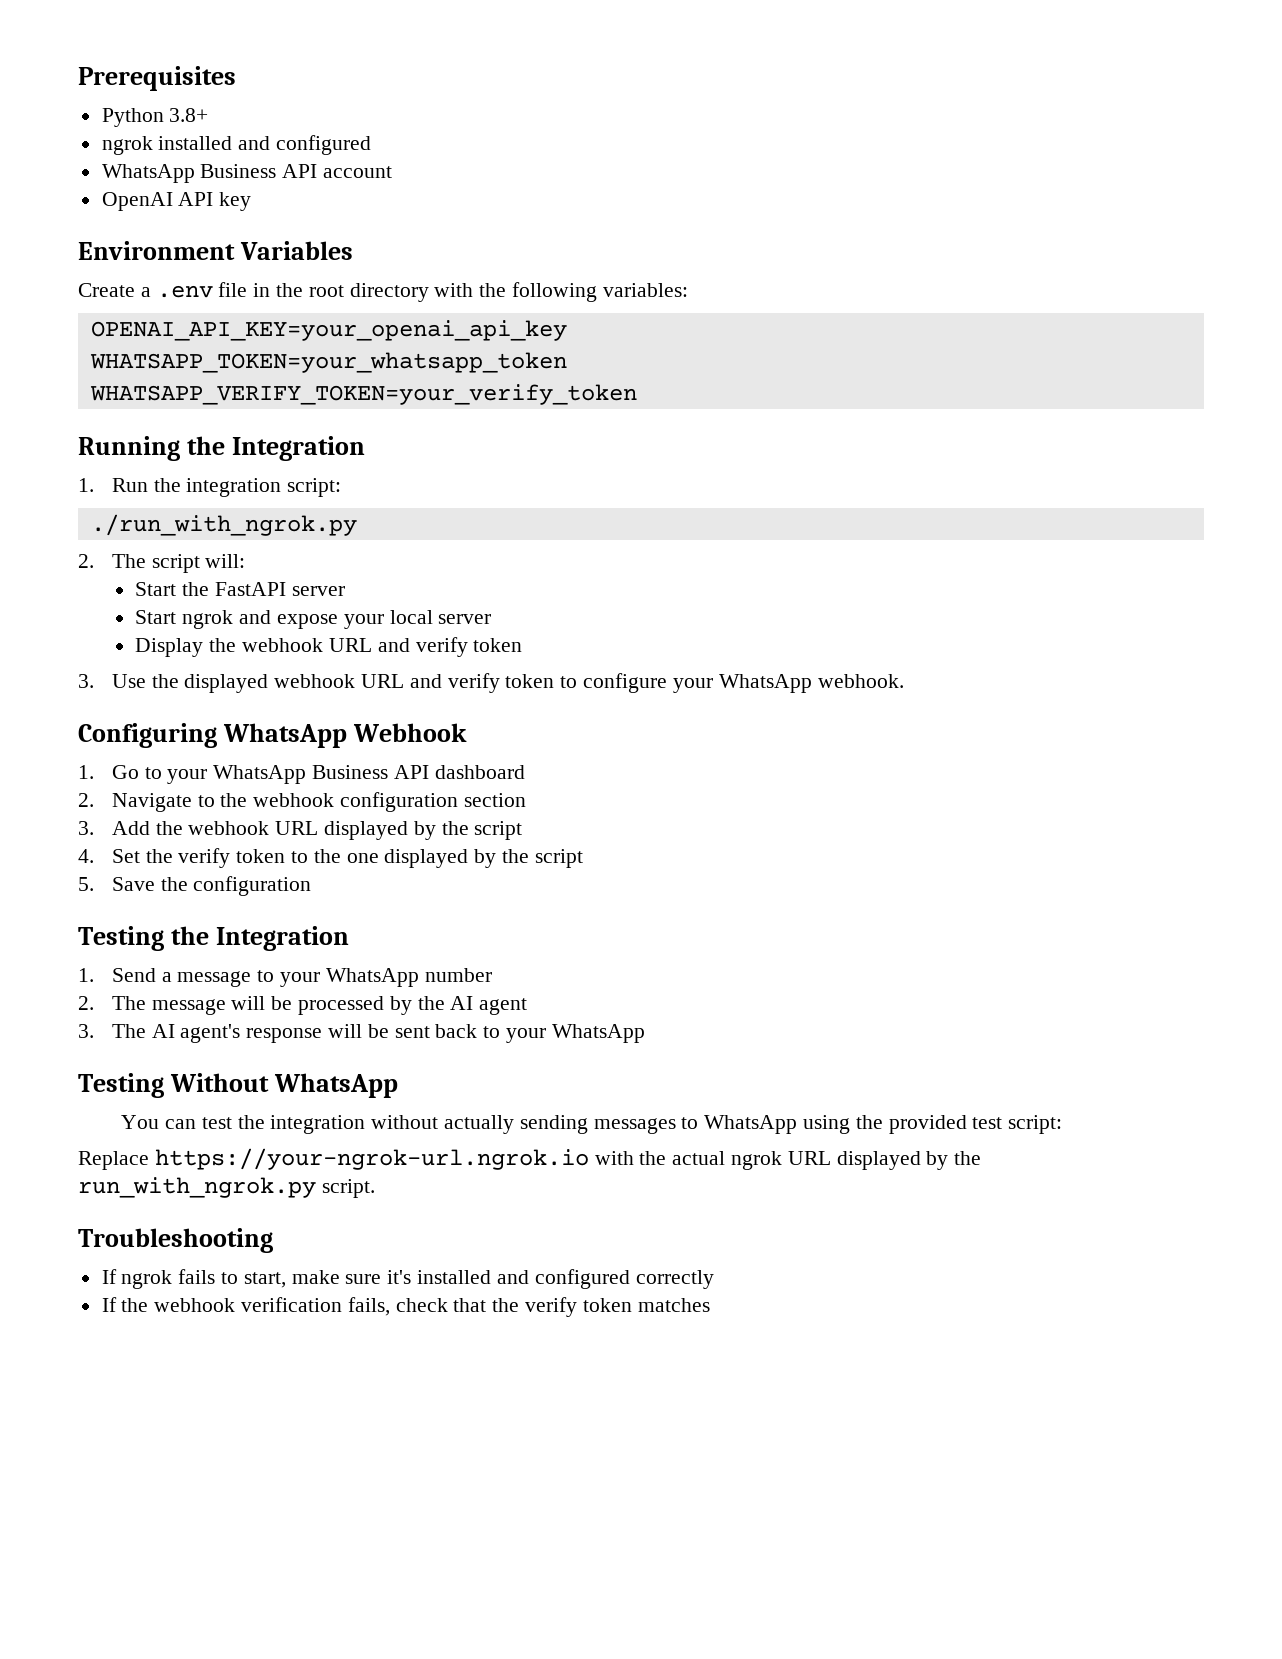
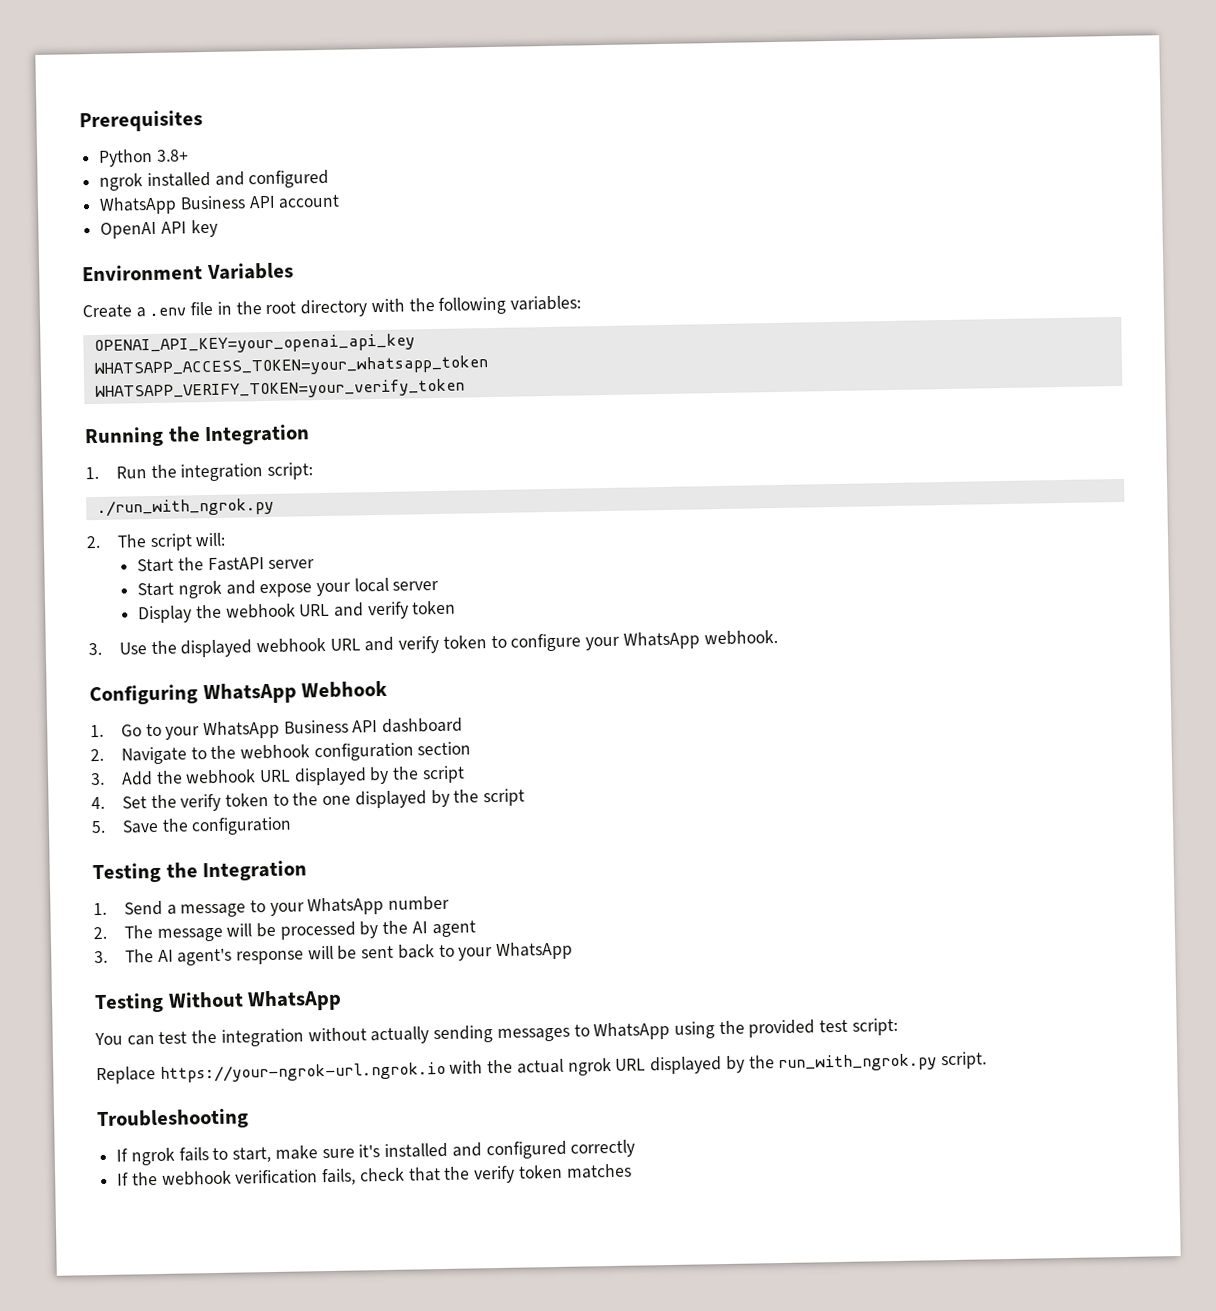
[89,352,567,373] WHATSAPP_TOKEN=your_whatsapp_token -> [93,355,488,379] WHATSAPP_ACCESS_TOKEN=your_whatsapp_token

